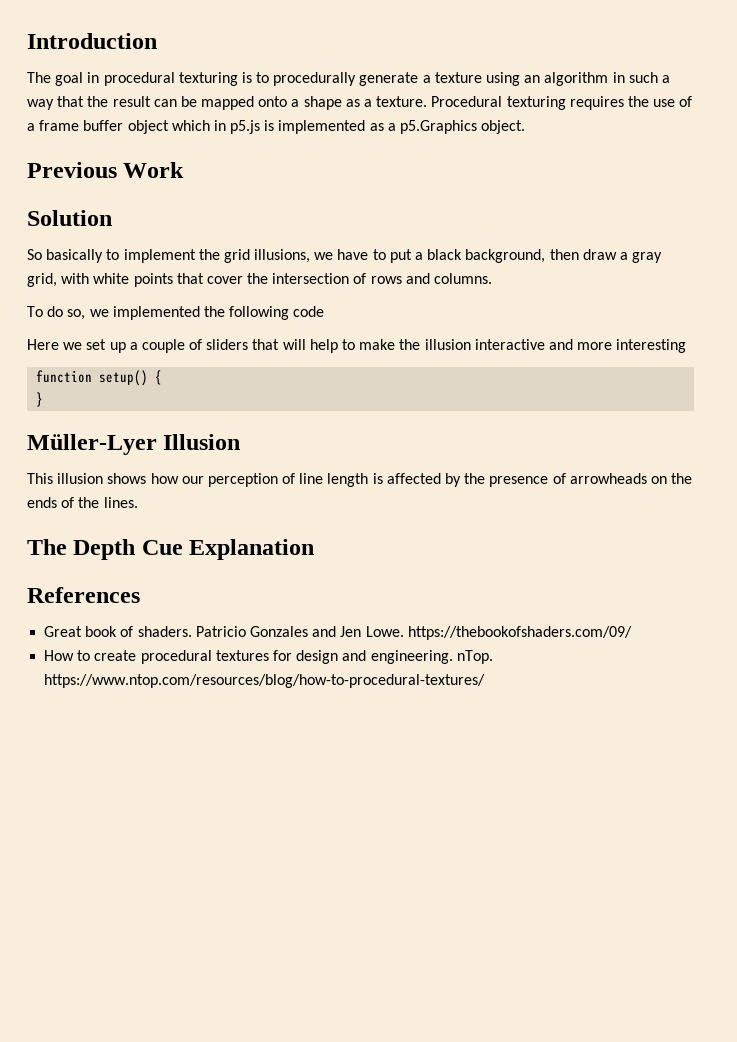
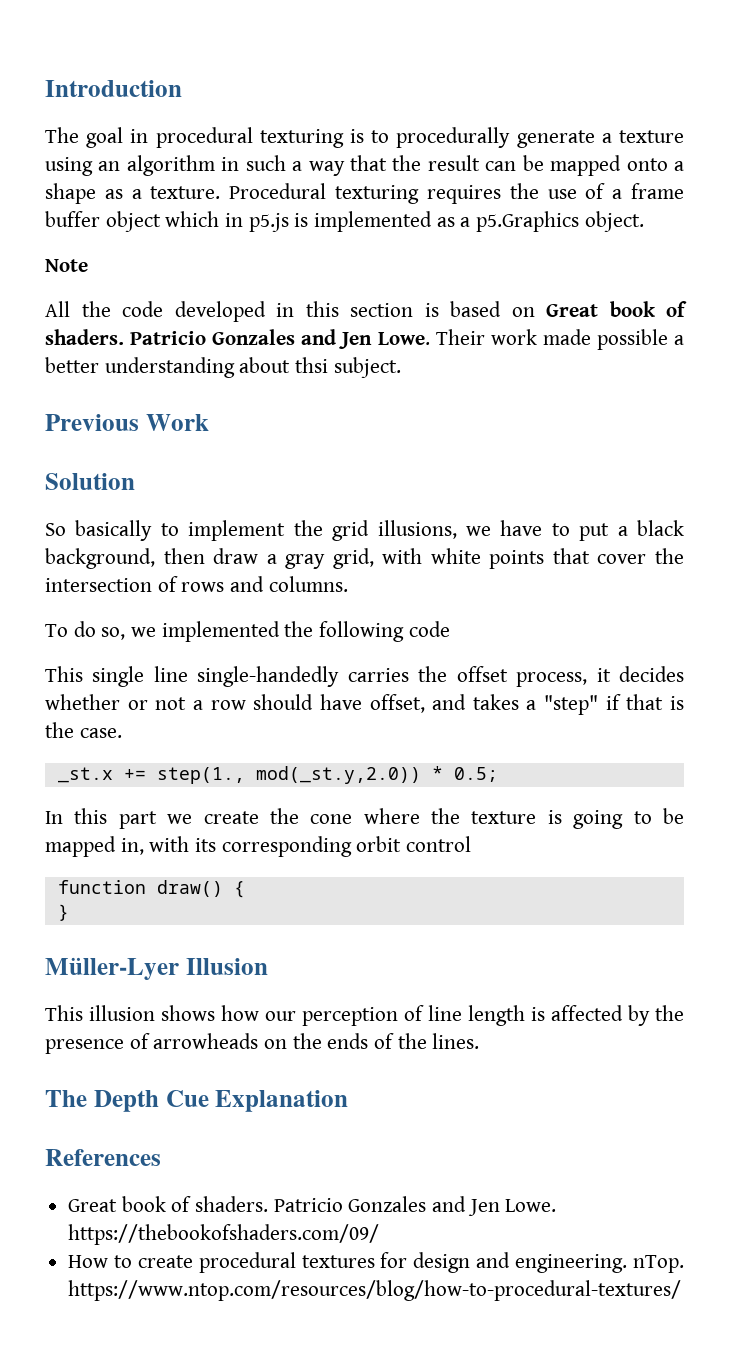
(526, 127) none -> [45,259,88,272] [45,301,687,322] [45,329,685,350] [45,357,401,378] // Note // All the code developed in this section is based on Great book of shaders. Patricio Gonzales and Jen Lowe. Their work made possible a better understanding about thsi subject.
[27,339,687,353] Here we set up a couple of sliders that will help to make the illusion interactive and more interesting -> [45,666,685,687] [45,694,684,715] [45,722,122,738] [57,766,498,784] [45,808,684,829] [45,836,472,857] This single line single-handedly carries the offset process, it decides whether or not a row should have offset, and takes a "step" if that is the case. // _st.x += step(1., mod(_st.y,2.0)) * 0.5; // In this part we create the cone where the texture is going to be mapped in, with its corresponding orbit control
[99,370,149,386] setup() -> [156,880,223,897] draw()

